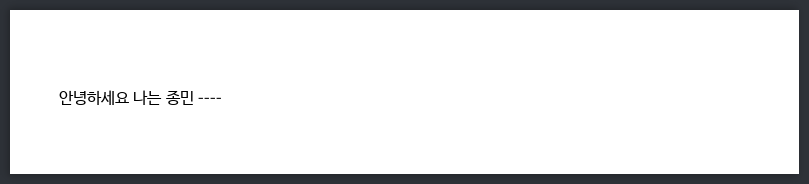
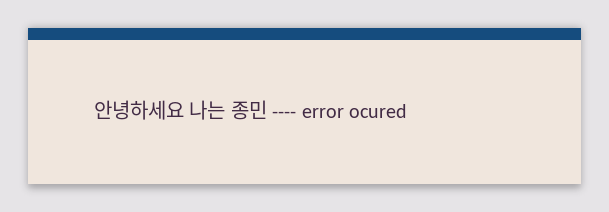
(222, 100) none -> [301,104,407,118] error ocured

